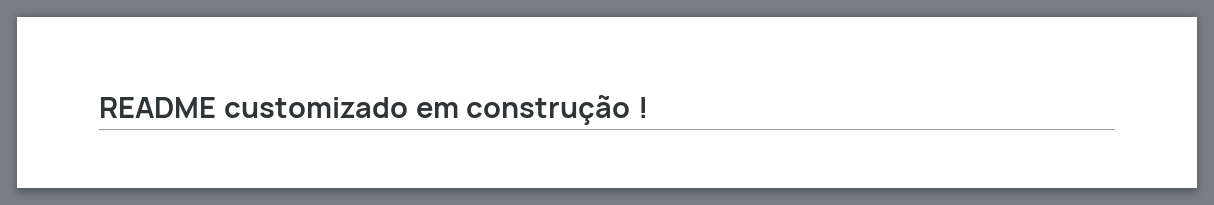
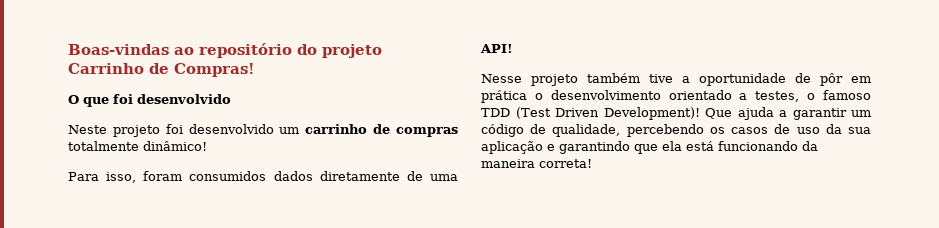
[99,95,649,125] README customizado em construção ! -> [68,43,382,58] [68,63,255,77] [68,94,231,107] [68,124,458,137] [68,141,207,151] [68,171,458,183] [480,44,513,53] [481,73,871,86] [481,90,871,103] [481,107,871,120] [481,124,871,137] [481,141,818,154] [481,159,592,168] Boas-vindas ao repositório do projeto Carrinho de Compras! // O que foi desenvolvido // Neste projeto foi desenvolvido um carrinho de compras totalmente dinâmico! // Para isso, foram consumidos dados diretamente de uma API! // Nesse projeto também tive a oportunidade de pôr em prática o desenvolvimento orientado a testes, o famoso TDD (Test Driven Development)! Que ajuda a garantir um código de qualidade, percebendo os casos de uso da sua aplicação e garantindo que ela está funcionando da maneira correta!

